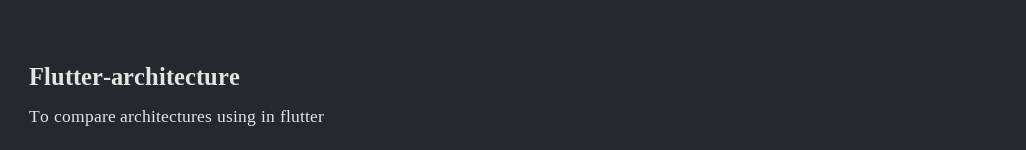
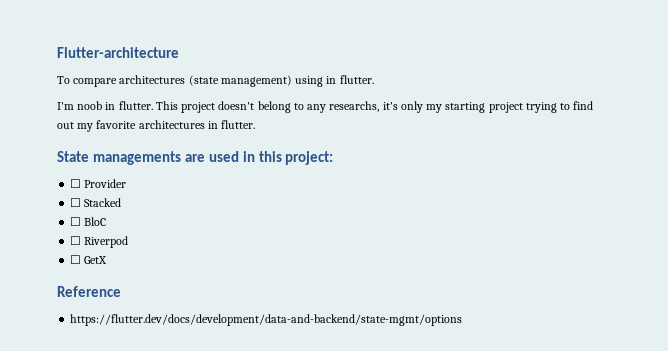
[217,110,324,126] using in flutter -> [188,75,374,87] [57,101,594,113] [57,120,256,132] [57,151,334,165] [70,179,127,188] [70,198,122,207] [70,217,107,226] [70,236,129,248] [70,255,108,264] [57,286,121,297] [70,314,463,326] (state management) using in flutter. // I'm noob in flutter. This project doesn't belong to any researchs, it's only my starting project trying to find out my favorite architectures in flutter. // State managements are used in this project: // ☐ Provider // ☐ Stacked // ☐ BloC // ☐ Riverpod // ☐ GetX // Reference // https://flutter.dev/docs/development/data-and-backend/state-mgmt/options

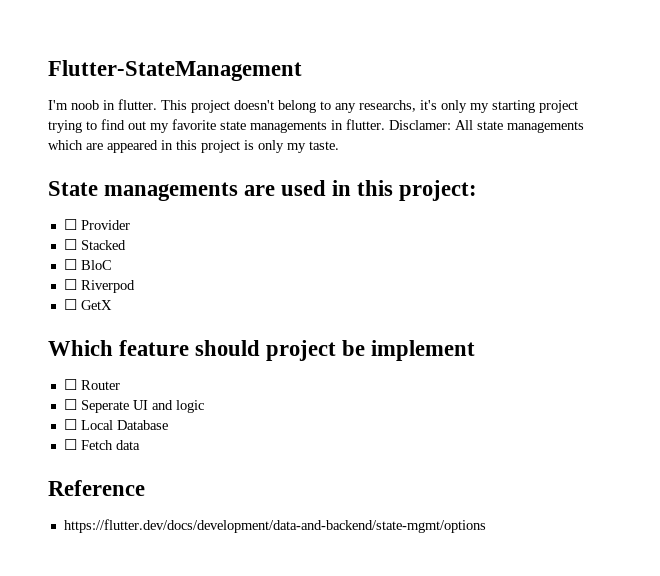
[57,47,179,58] [57,75,374,87] Flutter-architecture // To compare architectures (state management) using in flutter. -> [48,60,302,81] Flutter-StateManagement
[138,120,256,129] architectures in flutter. -> [220,119,584,133] [48,140,339,153] state managements in flutter. Disclamer: All state managements which are appeared in this project is only my taste.
(108, 260) none -> [48,340,476,361] [63,379,120,390] [63,399,204,413] [63,419,168,430] [63,439,140,450] // Which feature should project be implement // ☐ Router // ☐ Seperate UI and logic // ☐ Local Database // ☐ Fetch data

